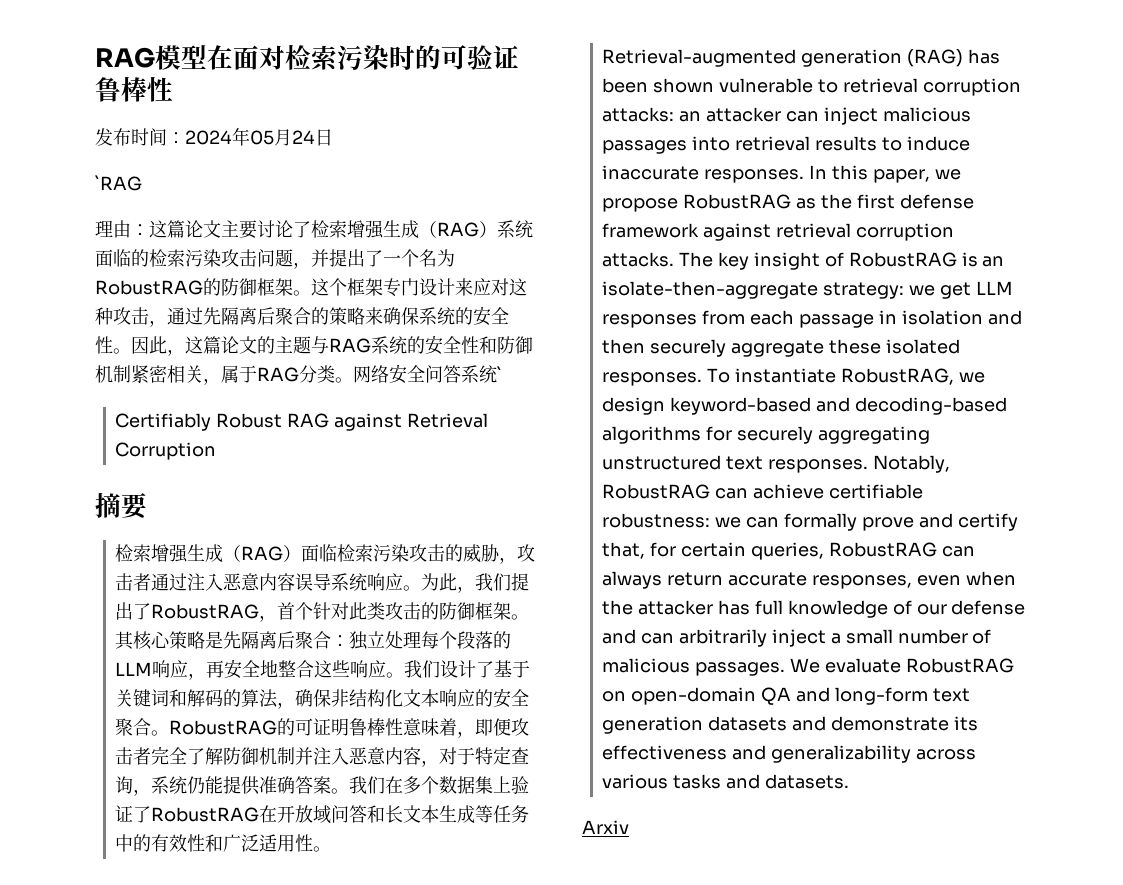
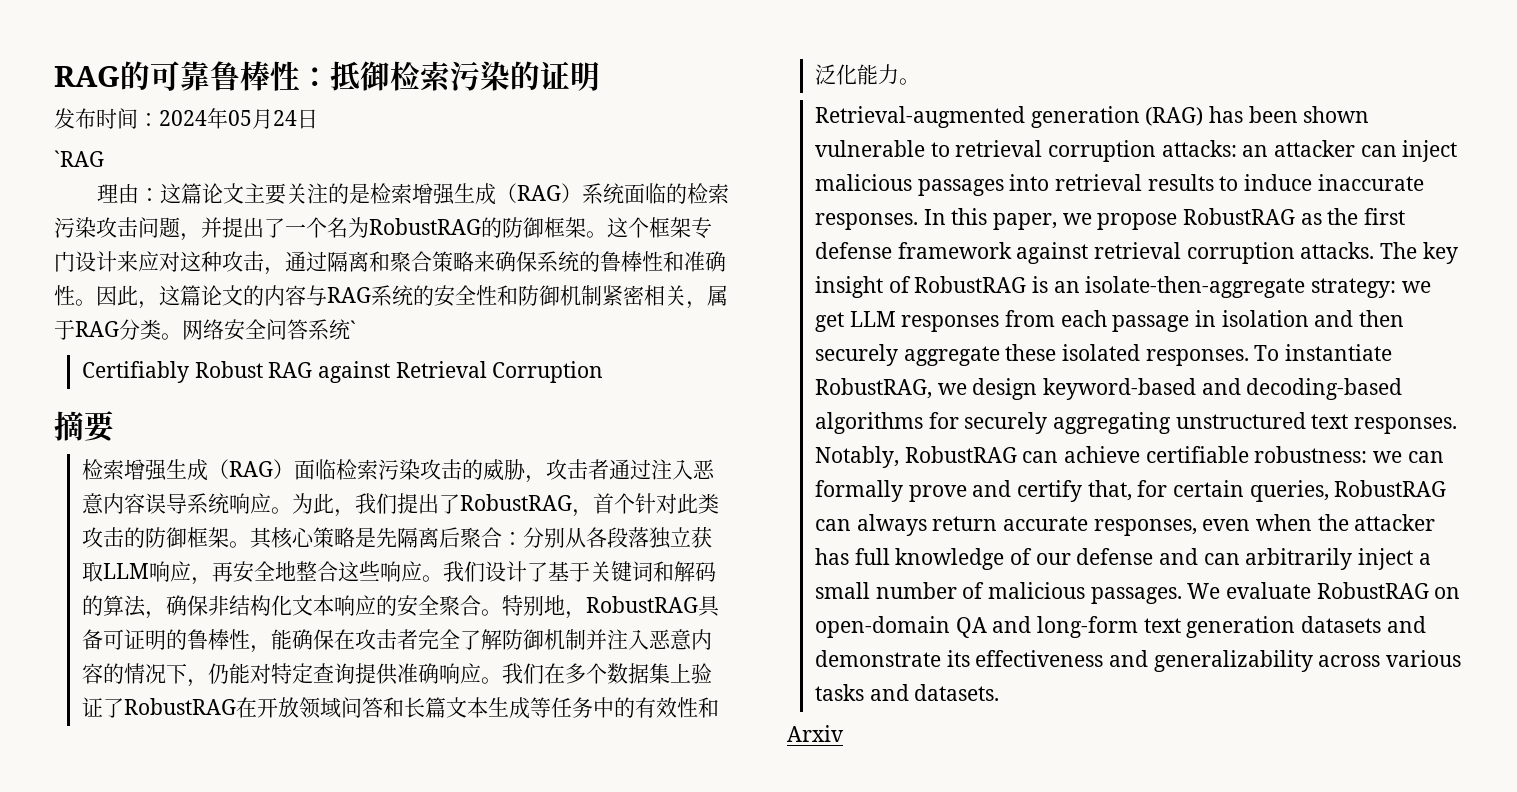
[95,44,519,71] [95,76,173,102] RAG模型在面对检索污染时的可验证鲁棒性 -> [54,60,600,91] RAG的可靠鲁棒性：抵御检索污染的证明
[257,220,311,238] 讨论了 -> [285,183,370,204] 关注的是
[203,307,329,325] 先隔离后聚合的 -> [327,251,432,272] 隔离和聚合
[473,306,509,326] 安全 -> [600,251,726,272] 鲁棒性和准确
[275,336,311,354] 主题 -> [264,285,306,306] 内容
[349,631,512,650] 独立处理每个段落的 -> [523,526,713,549] [82,562,104,582] 分别从各段落独立获取
[169,718,512,738] RobustRAG的可证明鲁棒性意味着，即便 -> [502,595,721,619] [82,629,356,653] 特别地，RobustRAG具备可证明的鲁棒性，能确保在
[421,746,530,767] [115,776,224,796] ，对于特定查询，系统仍能 -> [103,663,356,687] 的情况下，仍能对特定查询
[295,776,332,794] 答案 -> [439,663,482,684] 响应
(314, 814) none -> [299,697,322,719] 领
(404, 814) none -> [425,697,447,718] 篇
[223,834,314,852] 广泛适用性 -> [815,64,900,85] 泛化能力

